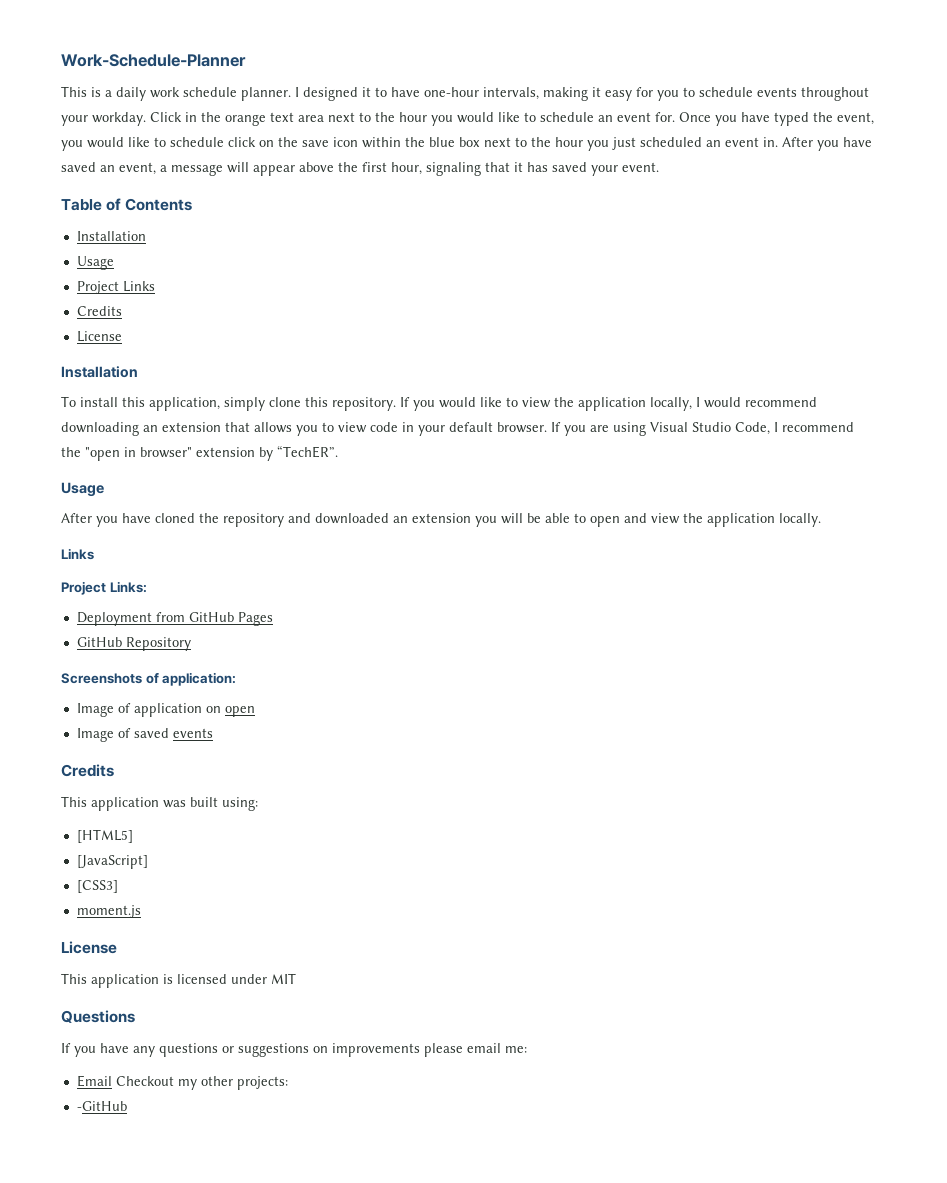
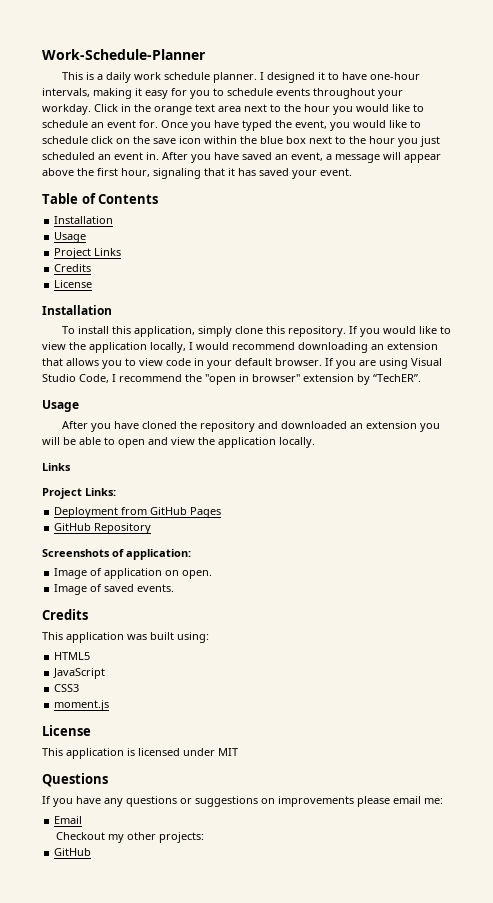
[224,706,255,717] open -> [182,570,213,579] open.
[172,728,213,738] events -> [137,584,175,592] events.
[76,829,133,843] [76,855,148,869] [76,880,118,893] [HTML5] // [JavaScript] // [CSS3] -> [54,652,91,660] [53,668,106,679] [54,684,80,692] HTML5 // JavaScript // CSS3
(112, 1081) none -> (83, 820) //
[76,1101,127,1111] -GitHub -> [54,848,92,856] GitHub

